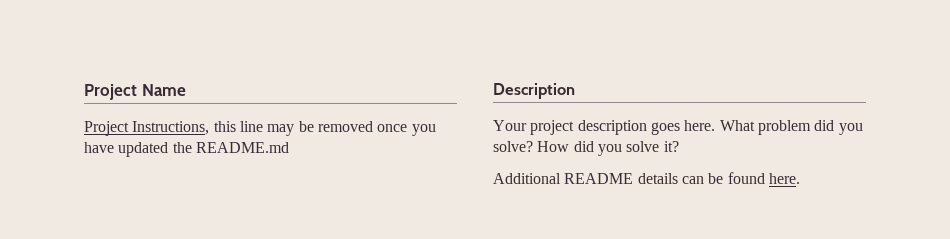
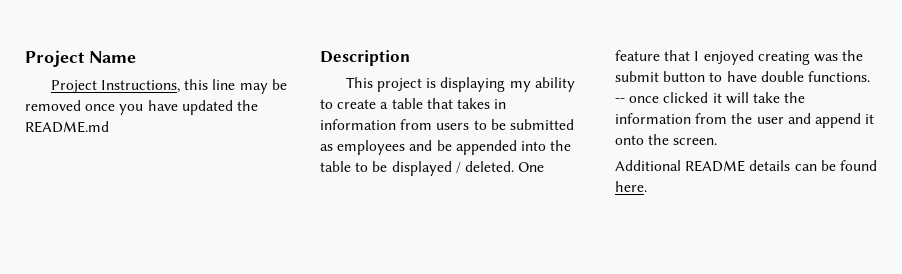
[493,120,863,135] [493,141,679,156] Your project description goes here. What problem did you solve? How did you solve it? -> [345,77,575,92] [320,98,507,109] [320,119,574,130] [320,140,572,155] [320,161,545,176] [615,50,864,65] [615,71,870,82] [615,92,806,104] [615,113,875,128] [615,134,718,145] This project is displaying my ability to create a table that takes in information from users to be submitted as employees and be appended into the table to be displayed / deleted. One feature that I enjoyed creating was the submit button to have double functions. -- once clicked it will take the information from the user and append it onto the screen.

